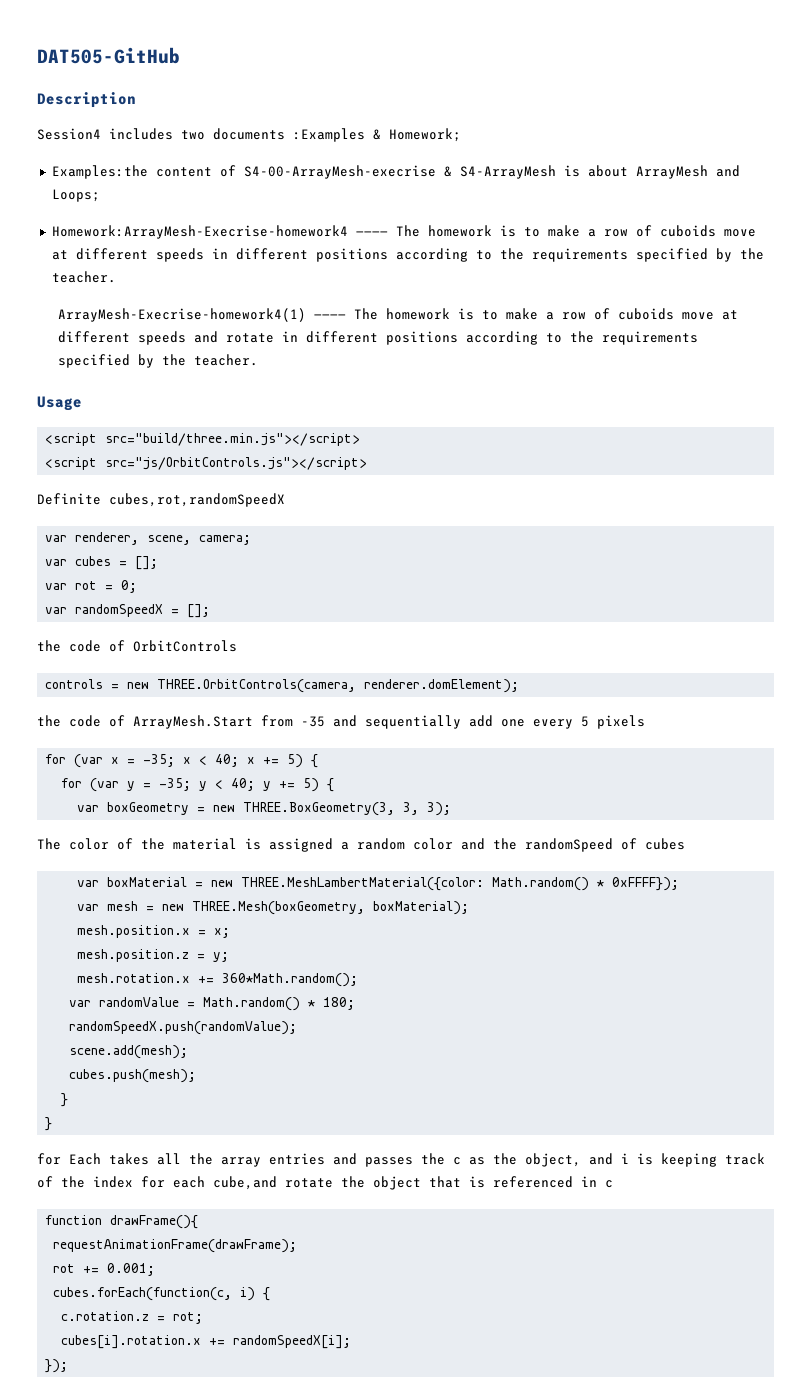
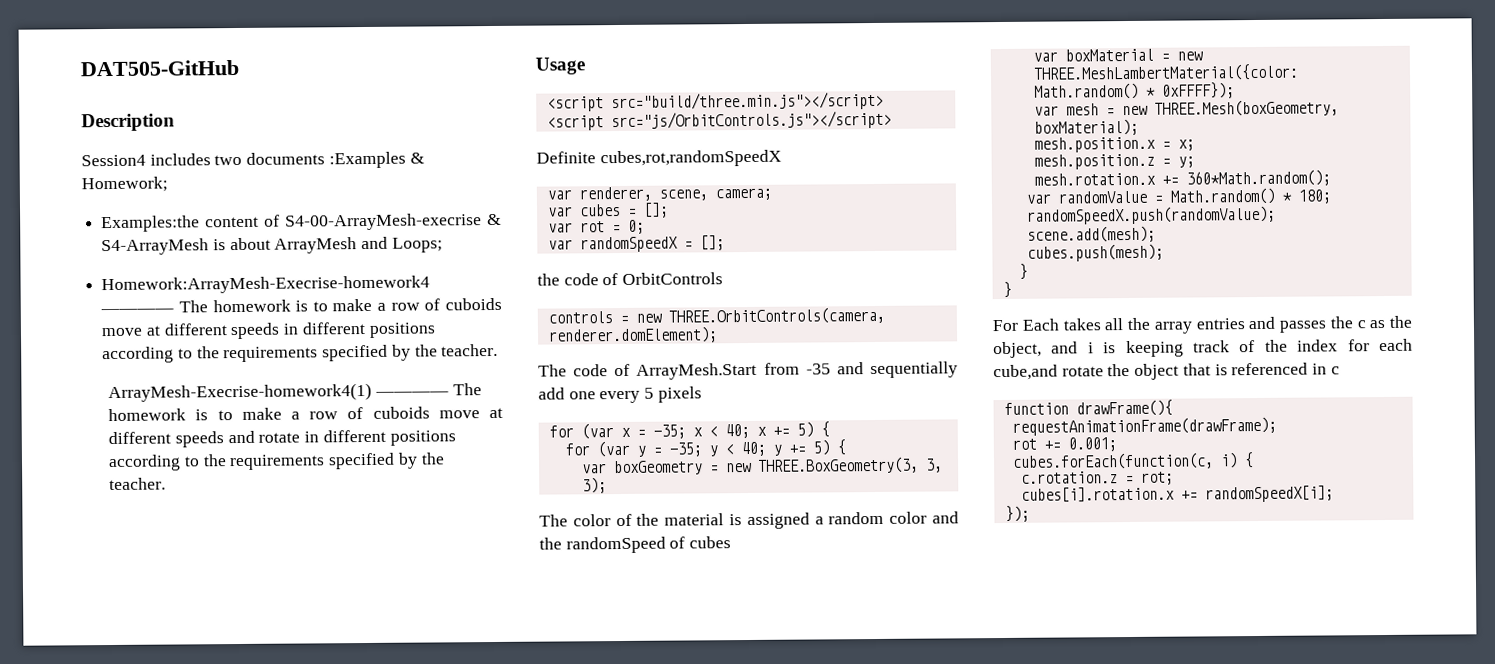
[37,715,61,727] the -> [538,364,567,377] The
[37,1153,61,1165] for -> [992,319,1018,332] For

